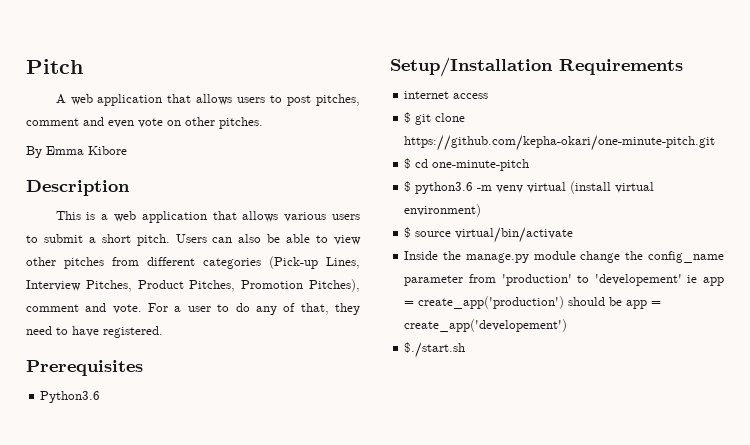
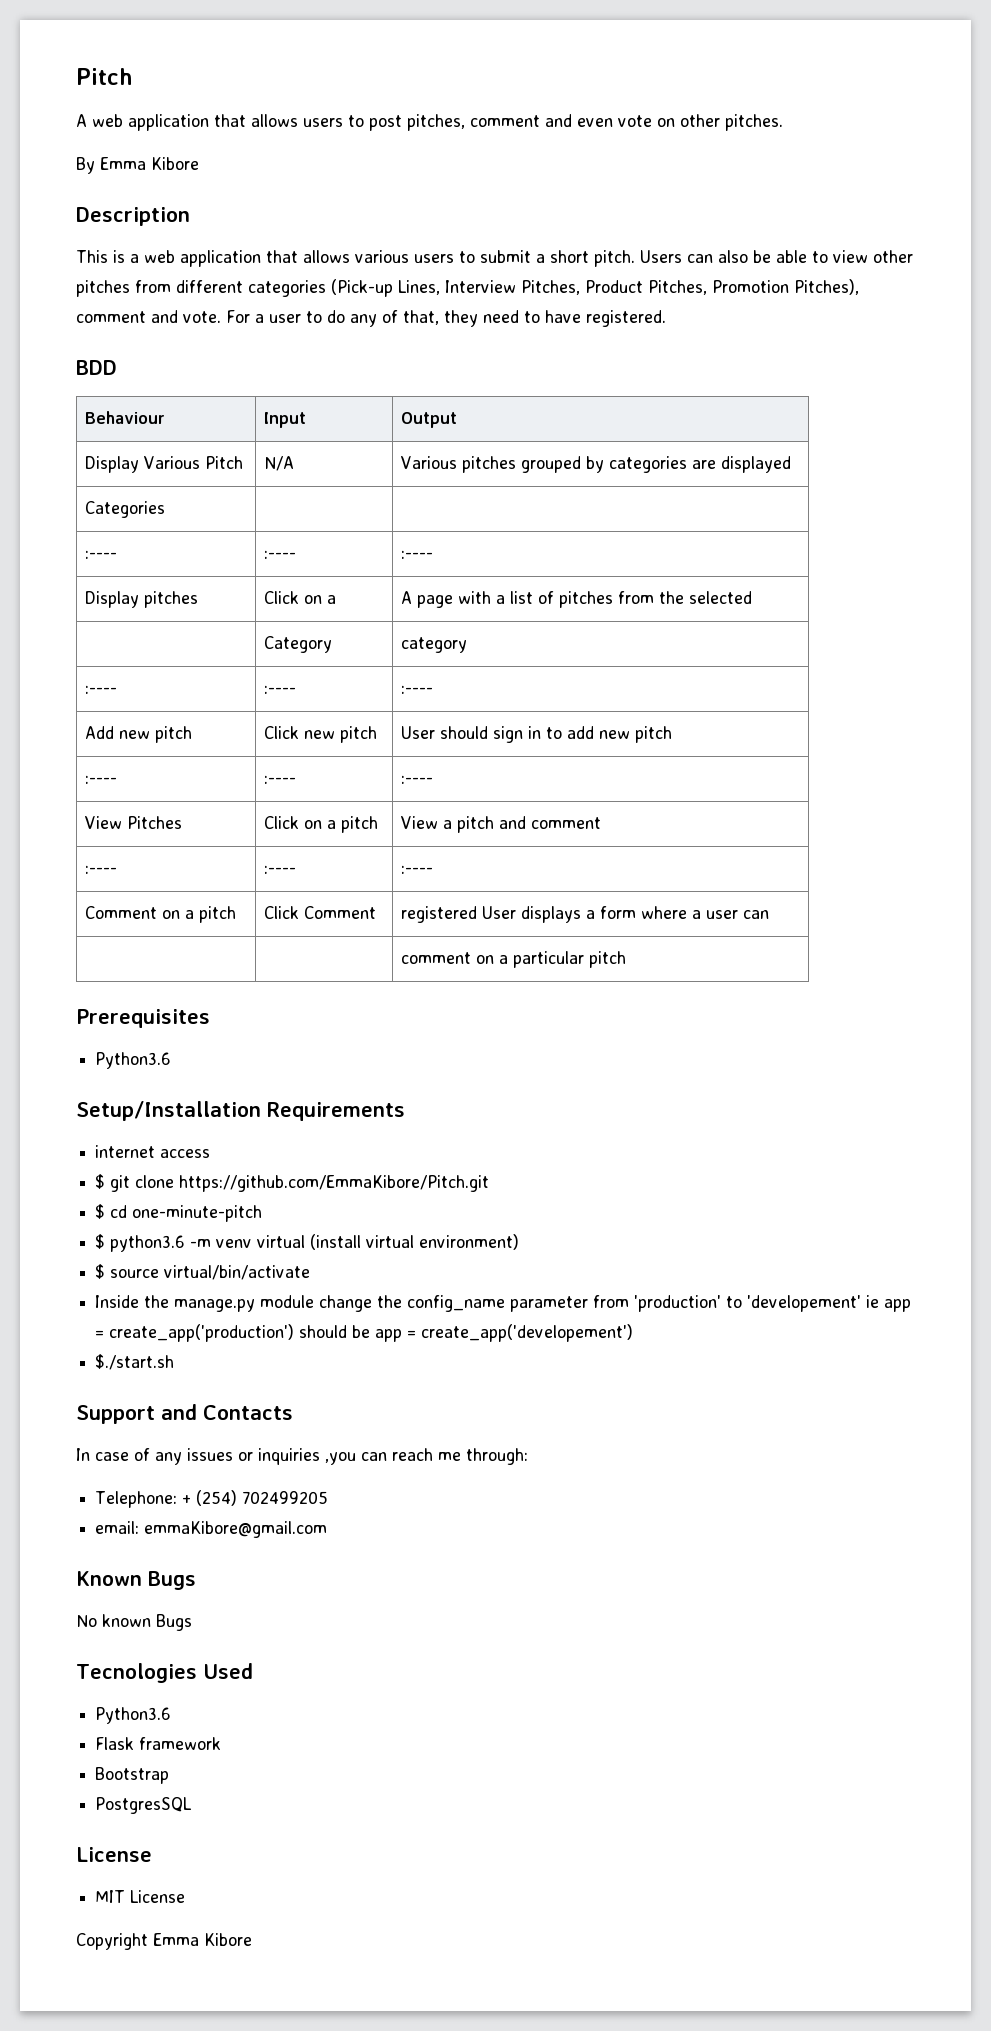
(163, 332) none -> [76,360,117,375] [85,411,166,424] [264,412,307,428] [401,412,458,428] [85,456,244,473] [264,456,295,471] [401,456,792,473] [85,501,166,518] [85,550,118,559] [264,550,297,559] [401,550,434,559] [85,591,199,608] [264,591,337,604] [401,591,753,608] [264,636,333,653] [401,637,468,653] [85,685,118,694] [264,685,297,694] [401,685,434,694] [85,726,193,743] [264,726,378,743] [401,726,673,743] [85,775,118,784] [264,775,297,784] [401,775,434,784] [85,816,183,829] [264,816,379,833] [401,816,602,833] [85,865,118,874] [264,865,297,874] [401,865,434,874] [85,906,237,923] [264,906,377,919] [401,906,770,923] [401,951,627,968] // BDD // Behaviour | Input | Output // Display Various Pitch | N/A | Various pitches grouped by categories are displayed // Categories | | // :---- | :---- | :---- // Display pitches | Click on a | A page with a list of pitches from the selected // | Category | category // :---- | :---- | :---- // Add new pitch | Click new pitch | User should sign in to add new pitch // :---- | :---- | :---- // View Pitches | Click on a pitch | View a pitch and comment // :---- | :---- | :---- // Comment on a pitch | Click Comment | registered User displays a form where a user can // | | comment on a particular pitch
[404,135,716,151] https://github.com/kepha-okari/one-minute-pitch.git -> [179,1175,490,1192] https://github.com/EmmaKibore/Pitch.git
(466, 350) none -> [76,1404,293,1424] [76,1448,528,1465] [95,1490,329,1508] [95,1521,328,1538] [76,1571,196,1590] [76,1614,192,1631] [76,1663,253,1683] [95,1707,172,1724] [95,1737,222,1750] [95,1767,170,1784] [95,1797,193,1814] [76,1847,152,1862] [95,1890,186,1903] [76,1933,252,1950] // Support and Contacts // In case of any issues or inquiries ,you can reach me through: // Telephone: + (254) 702499205 // email: emmaKibore@gmail.com // Known Bugs // No known Bugs // Tecnologies Used // Python3.6 // Flask framework // Bootstrap // PostgresSQL // License // MIT License // Copyright Emma Kibore

